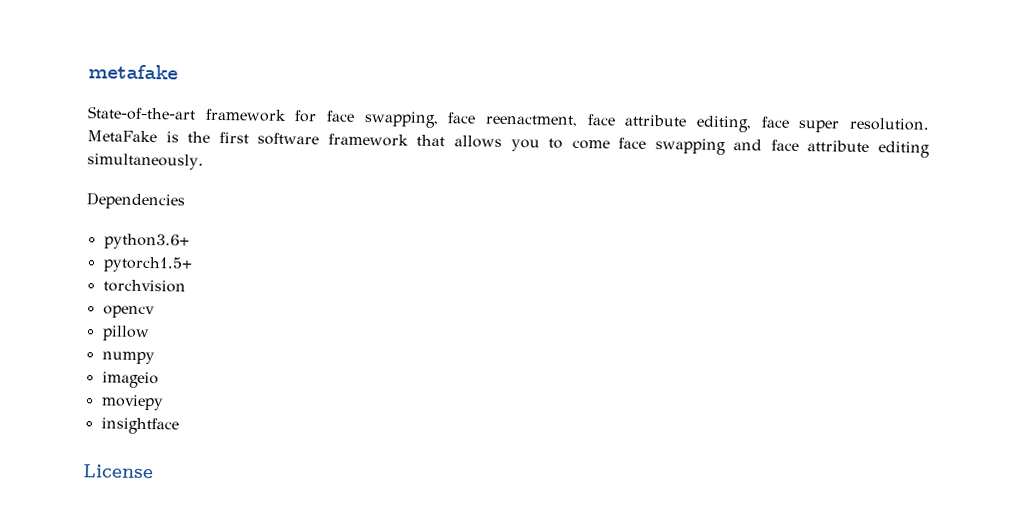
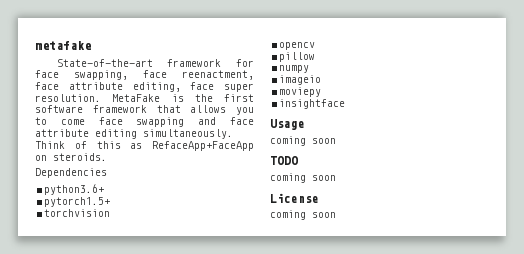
(204, 161) none -> [35,141,254,151] [35,153,107,161] Think of this as RefaceApp+FaceApp on steroids.
(179, 426) none -> [270,119,305,130] [270,136,336,146] [270,156,298,165] [270,173,336,183] // Usage // coming soon // TODO // coming soon
(154, 471) none -> [270,210,336,220] // coming soon

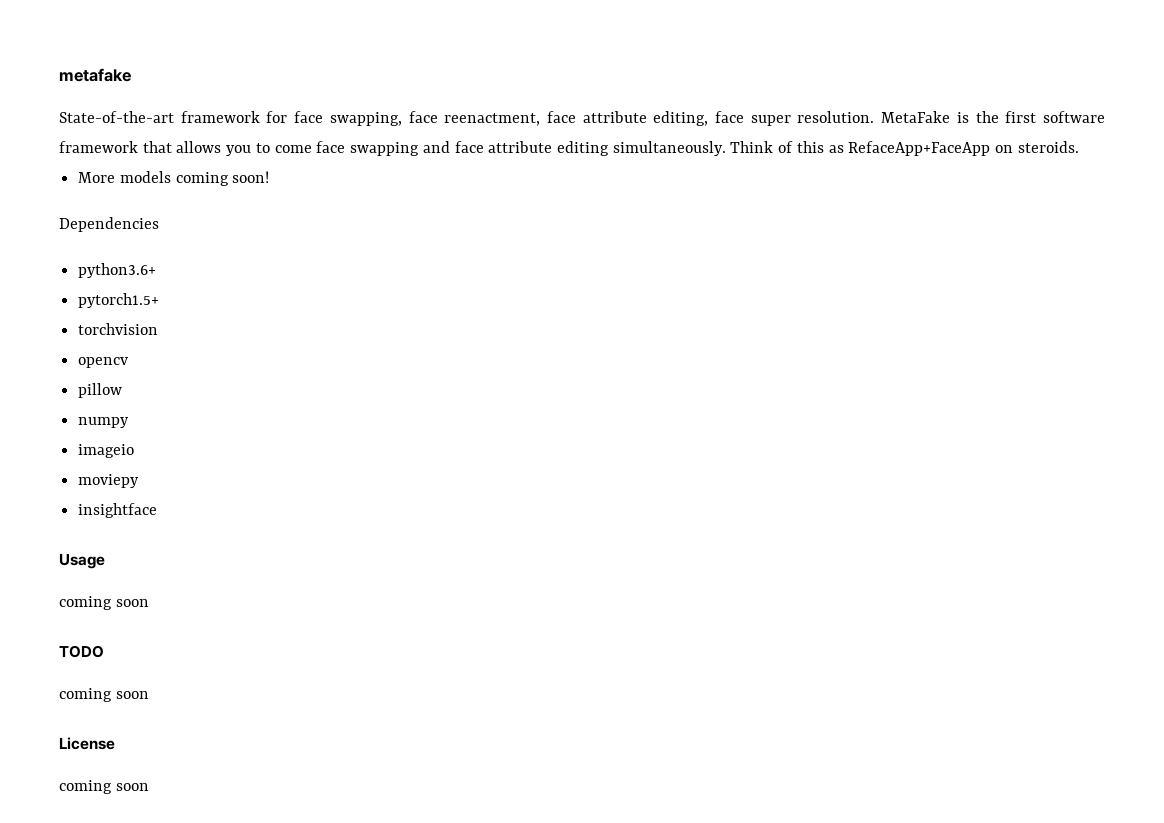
(107, 157) none -> [78,171,270,186] // More models coming soon!

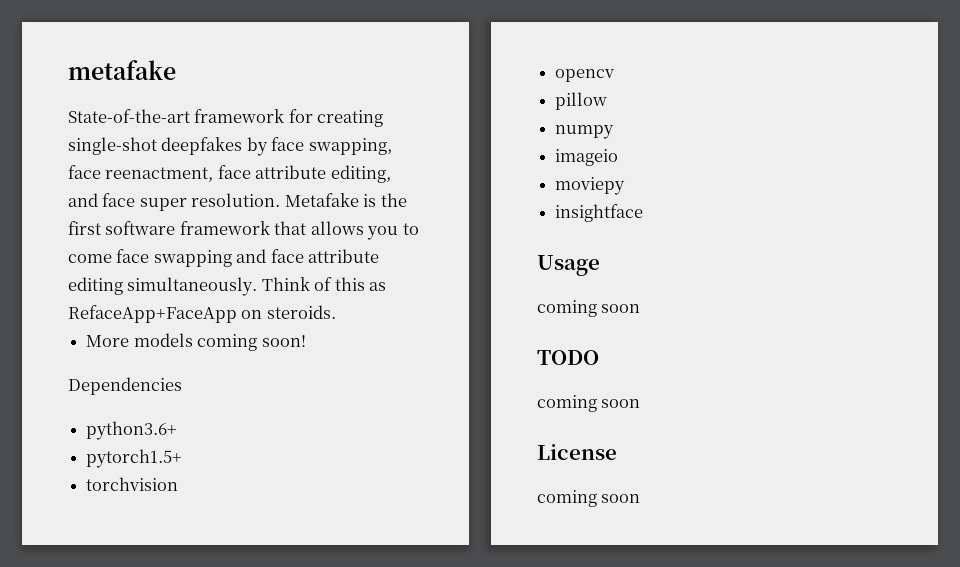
(288, 117) none -> [317,110,384,127] [68,137,268,156] creating single-shot deepfakes by
(709, 118) none -> [68,193,98,207] and
[881,111,951,123] MetaFake -> [284,193,359,207] Metafake

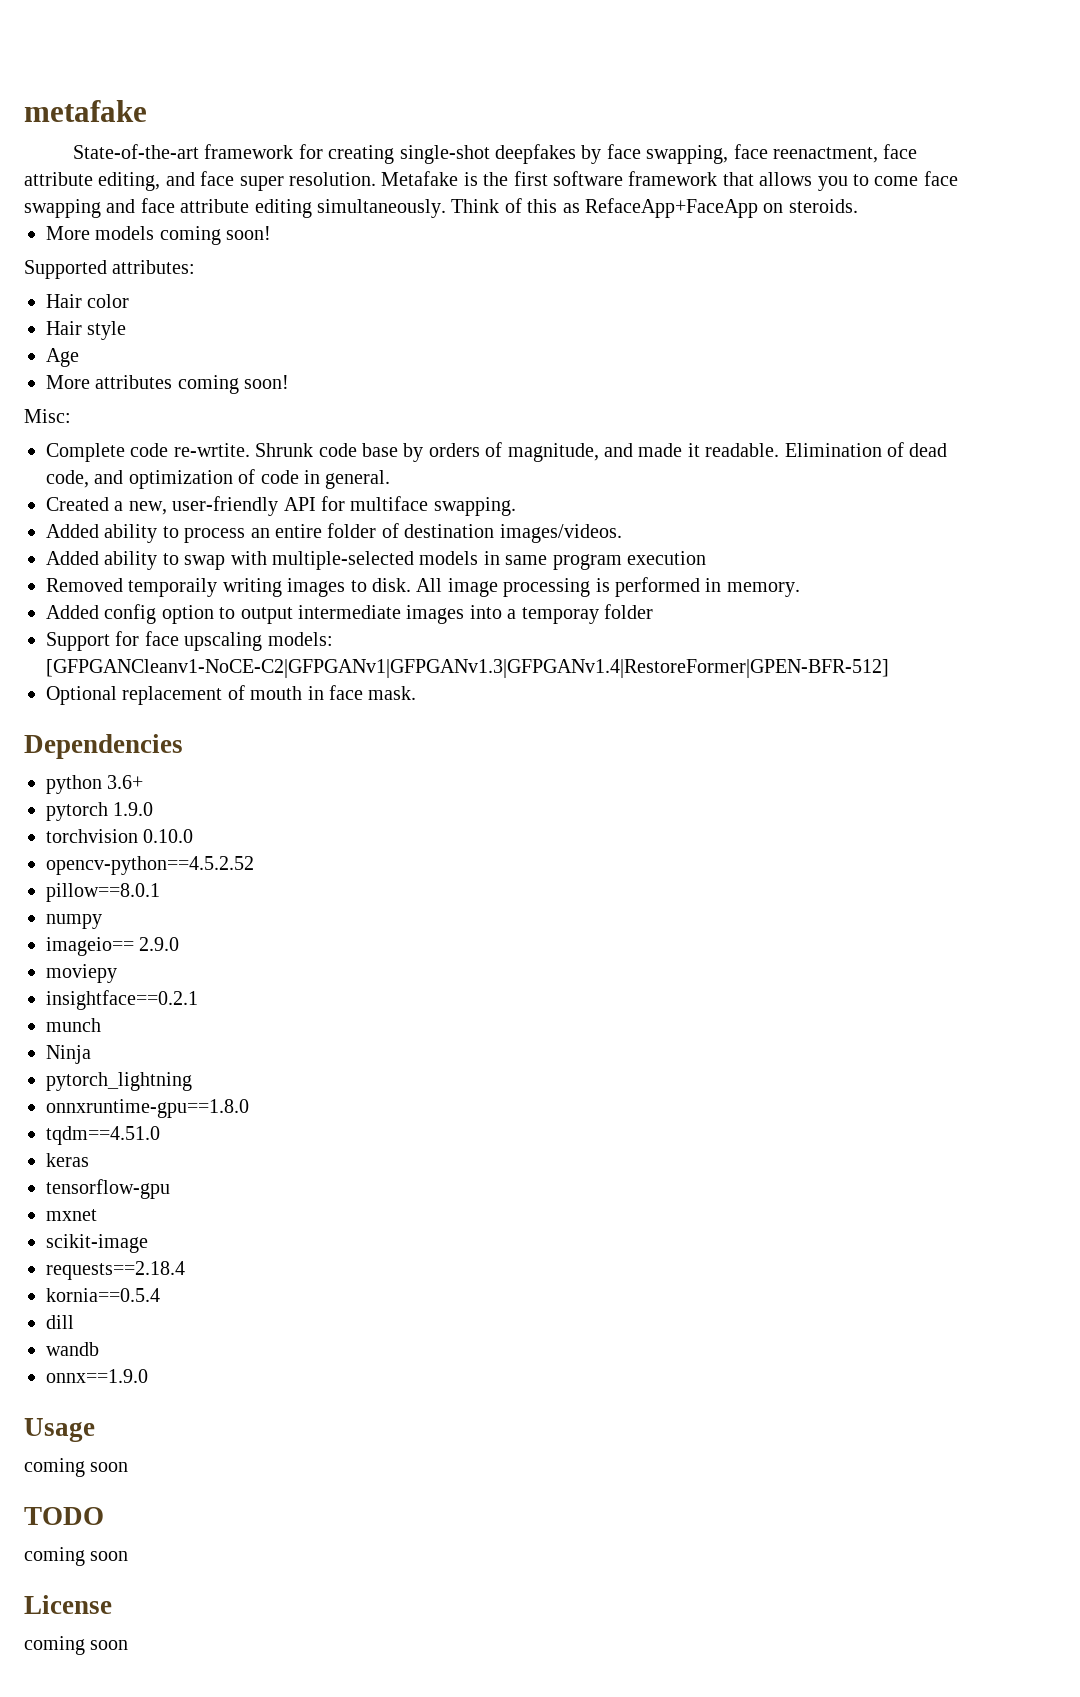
[68,377,182,395] [86,421,178,440] [86,449,183,468] [86,477,179,491] [555,69,615,82] [555,92,608,110] Dependencies // python3.6+ // pytorch1.5+ // torchvision // opencv // pillow -> [24,260,196,279] [46,294,130,308] [46,321,127,340] [46,348,79,367] [46,375,290,394] [24,409,71,423] [46,442,948,462] [46,469,391,489] [46,496,516,516] [46,523,622,543] [46,551,706,570] [46,577,800,597] [46,604,653,624] [46,631,333,651] [46,659,889,678] [46,685,417,705] [24,734,183,759] [46,775,144,794] [46,802,154,821] [46,829,194,843] [46,856,254,875] [46,883,160,902] Supported attributes: // Hair color // Hair style // Age // More attributes coming soon! // Misc: // Complete code re-wrtite. Shrunk code base by orders of magnitude, and made it readable. Elimination of dead code, and optimization of code in general. // Created a new, user-friendly API for multiface swapping. // Added ability to process an entire folder of destination images/videos. // Added ability to swap with multiple-selected models in same program execution // Removed temporaily writing images to disk. All image processing is performed in memory. // Added config option to output intermediate images into a temporay folder // Support for face upscaling models: [GFPGANCleanv1-NoCE-C2|GFPGANv1|GFPGANv1.3|GFPGANv1.4|RestoreFormer|GPEN-BFR-512] // Optional replacement of mouth in face mask. // Dependencies // python 3.6+ // pytorch 1.9.0 // torchvision 0.10.0 // opencv-python==4.5.2.52 // pillow==8.0.1
[555,149,619,166] imageio -> [46,937,180,956] imageio== 2.9.0
[555,204,644,222] insightface -> [46,990,198,1010] [46,1018,101,1032] [46,1045,91,1064] [46,1072,192,1091] [46,1099,249,1118] [46,1126,160,1145] [46,1153,89,1167] [46,1179,170,1199] [46,1209,97,1221] [46,1234,148,1253] [46,1261,185,1280] [46,1288,160,1302] [46,1315,74,1329] [46,1342,99,1356] [46,1369,148,1383] insightface==0.2.1 // munch // Ninja // pytorch_lightning // onnxruntime-gpu==1.8.0 // tqdm==4.51.0 // keras // tensorflow-gpu // mxnet // scikit-image // requests==2.18.4 // kornia==0.5.4 // dill // wandb // onnx==1.9.0

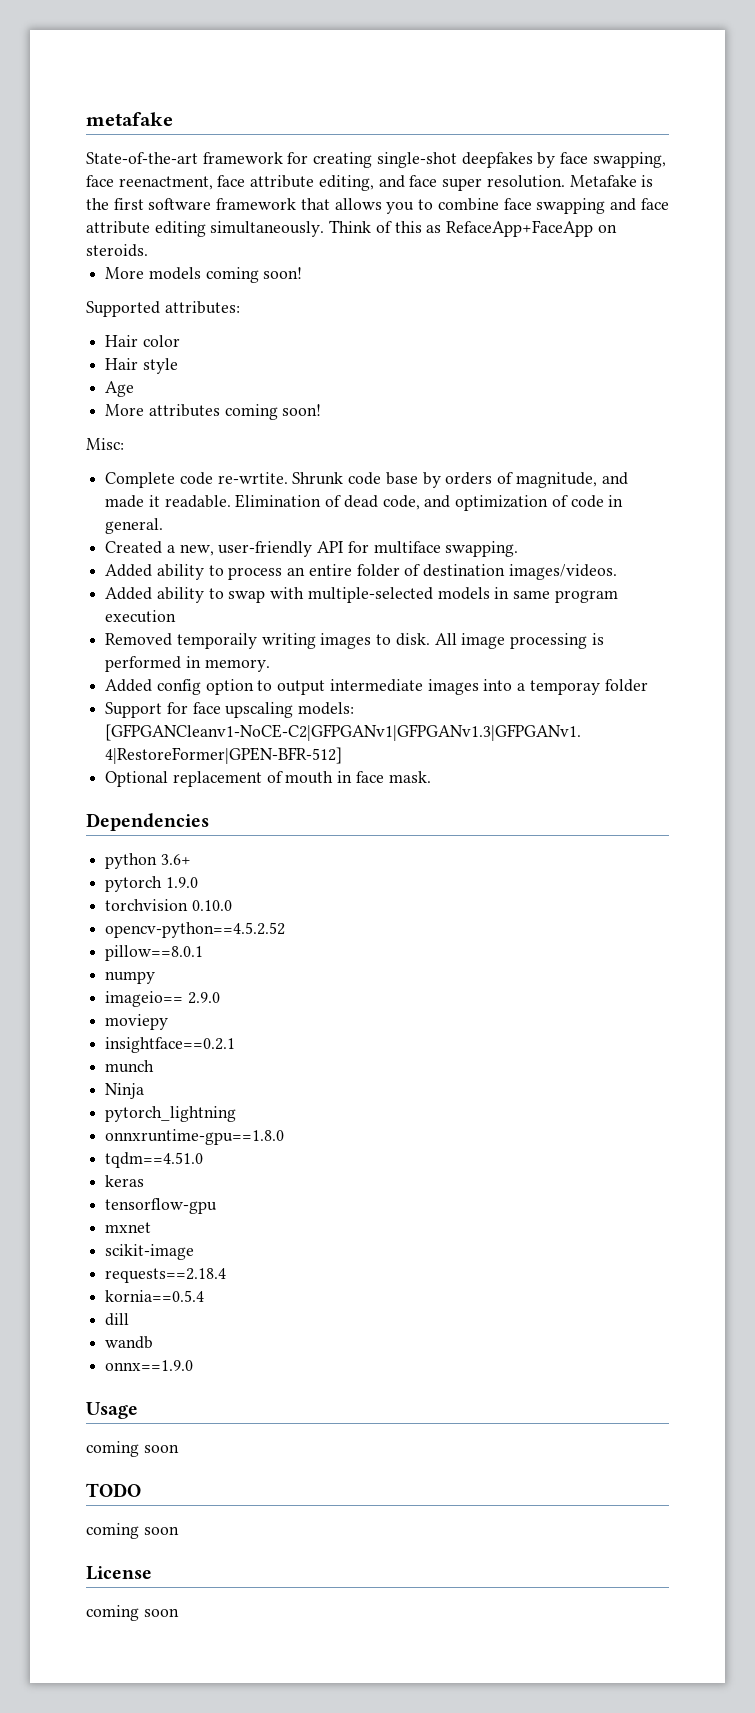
[874,176,919,186] come -> [437,198,499,211] combine

